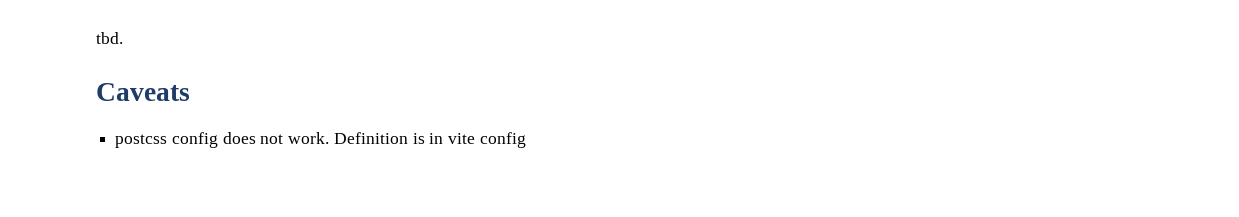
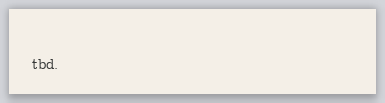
[96,83,190,101] [115,132,526,148] // Caveats // postcss config does not work. Definition is in vite config -> (58, 64) none

